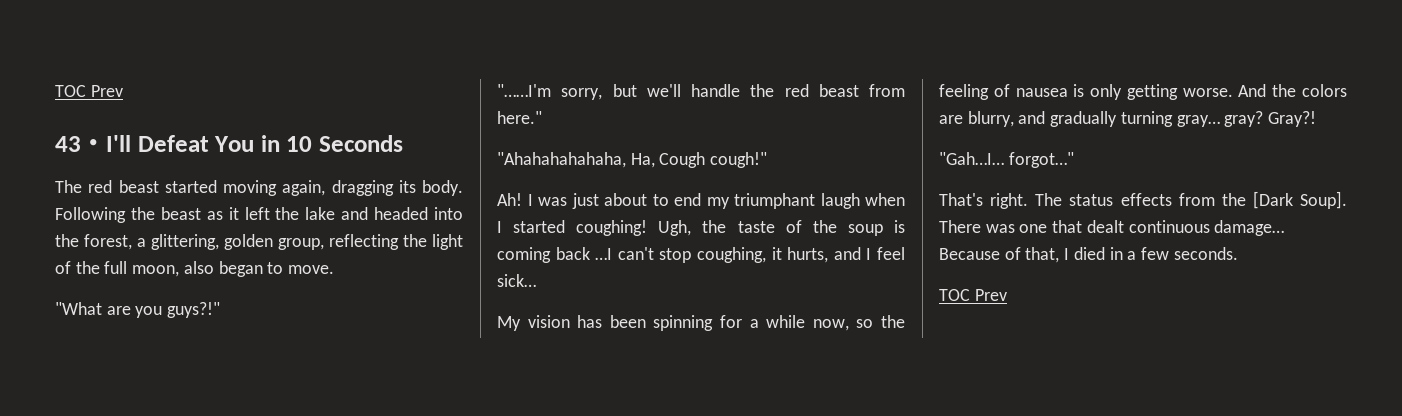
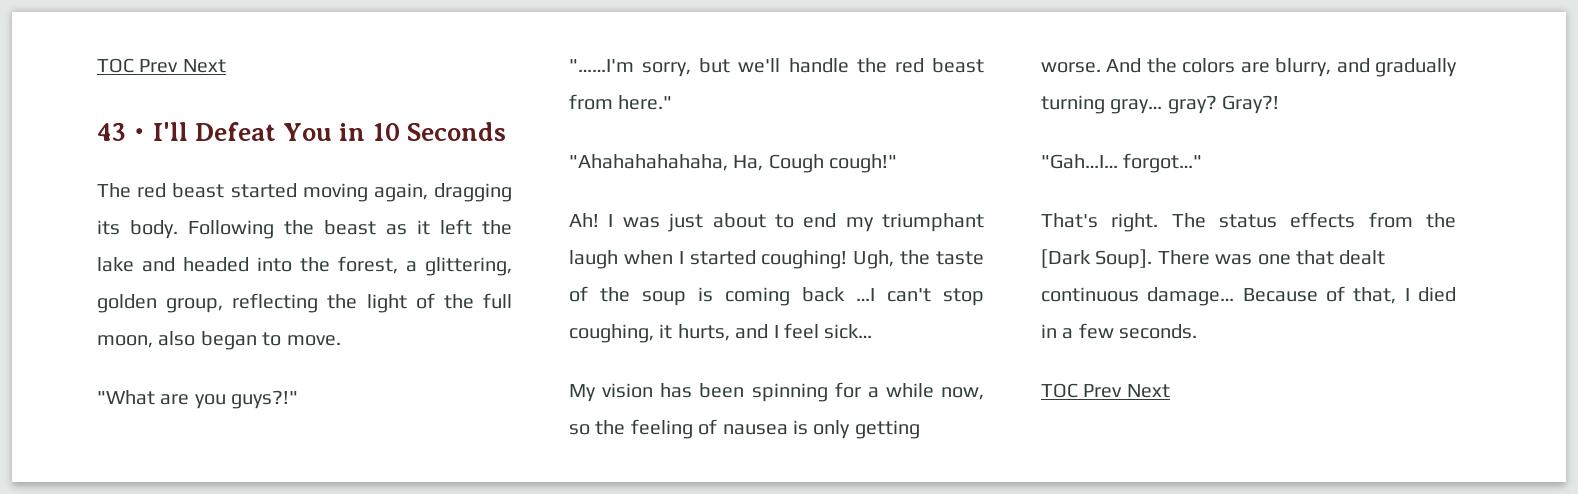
[55,85,123,97] TOC Prev -> [97,58,226,73] TOC Prev Next
(1007, 295) none -> [1126,384,1170,398] Next

